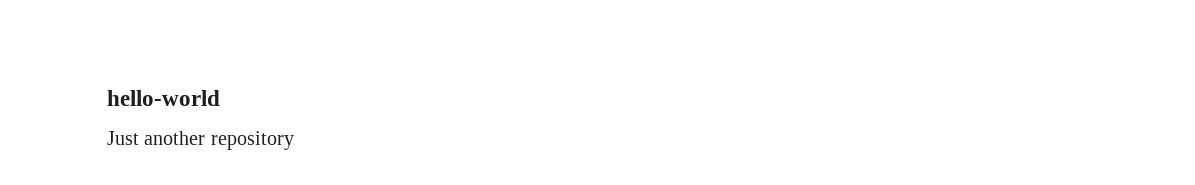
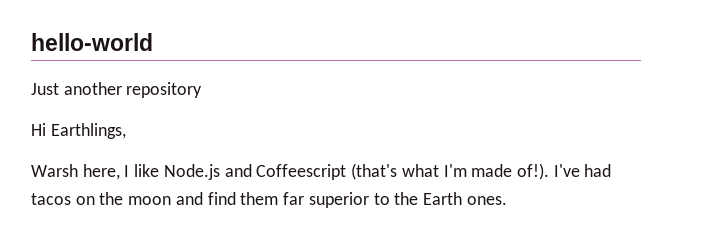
(294, 140) none -> [31,123,126,139] [31,163,612,180] [31,192,507,208] // Hi Earthlings, // Warsh here, I like Node.js and Coffeescript (that's what I'm made of!). I've had tacos on the moon and find them far superior to the Earth ones.

